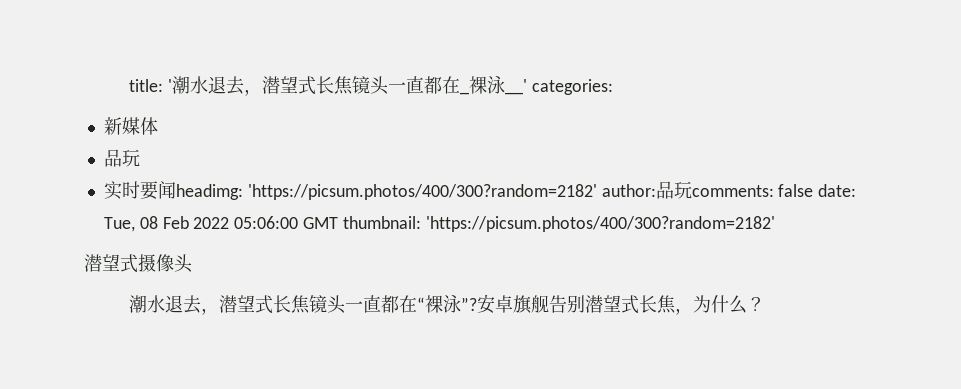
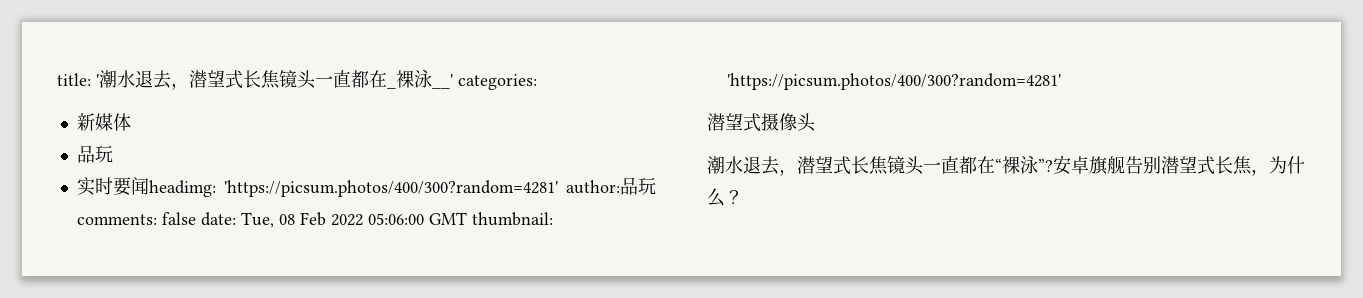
[247,184,597,200] 'https://picsum.photos/400/300?random=2182' -> [223,180,558,197] 'https://picsum.photos/400/300?random=4281'
[425,216,775,232] 'https://picsum.photos/400/300?random=2182' -> [726,73,1061,90] 'https://picsum.photos/400/300?random=4281'

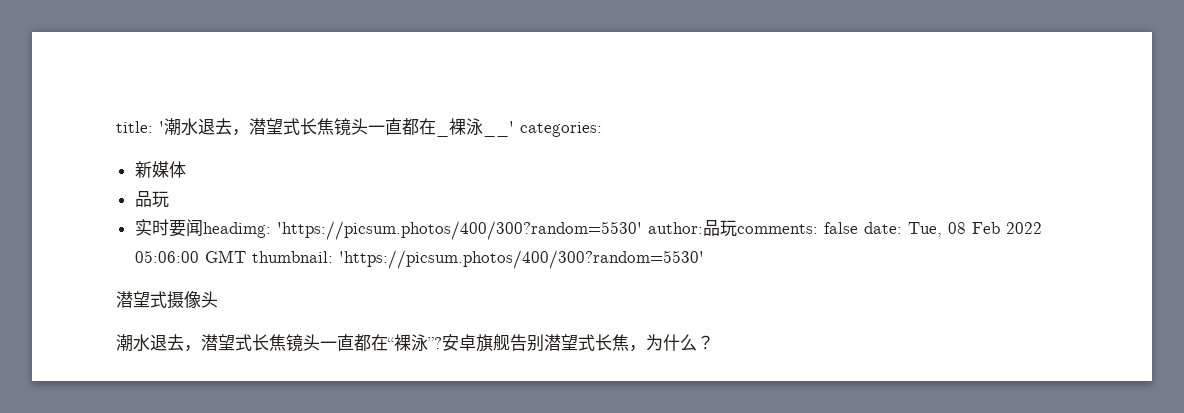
[223,180,558,197] 'https://picsum.photos/400/300?random=4281' -> [276,221,642,240] 'https://picsum.photos/400/300?random=5530'
[726,73,1061,90] 'https://picsum.photos/400/300?random=4281' -> [338,250,704,269] 'https://picsum.photos/400/300?random=5530'

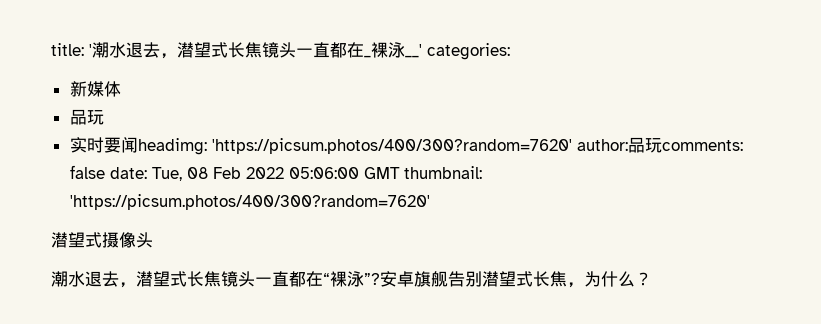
[276,221,642,240] 'https://picsum.photos/400/300?random=5530' -> [211,138,572,154] 'https://picsum.photos/400/300?random=7620'
[338,250,704,269] 'https://picsum.photos/400/300?random=5530' -> [69,194,430,210] 'https://picsum.photos/400/300?random=7620'

